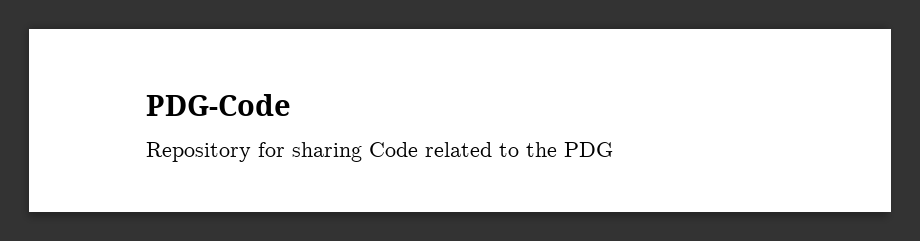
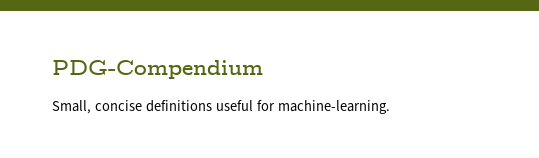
[146,94,291,116] [146,142,613,162] PDG-Code // Repository for sharing Code related to the PDG -> [52,60,263,79] [52,100,390,114] PDG-Compendium // Small, concise definitions useful for machine-learning.

